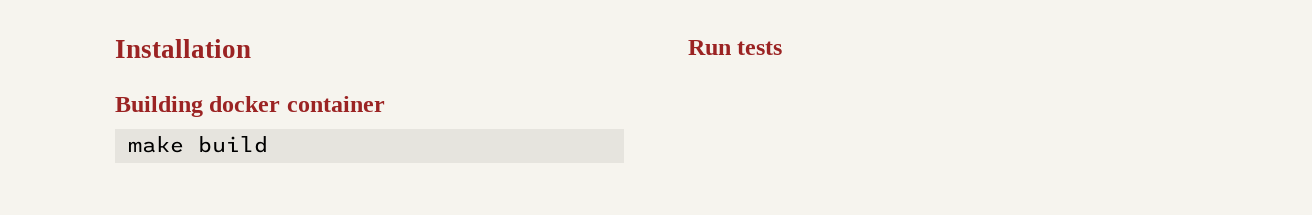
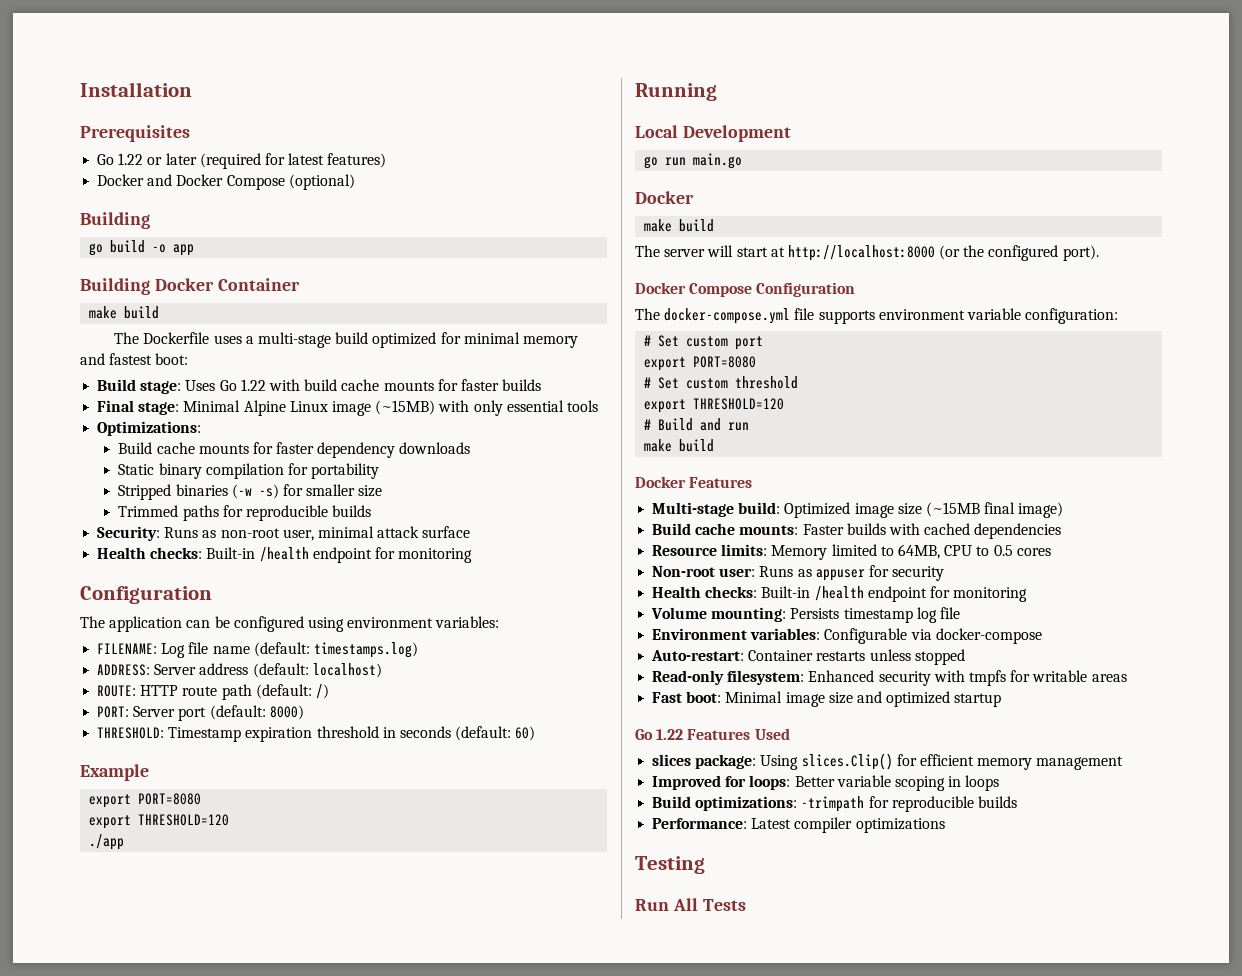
[115,96,385,117] [127,136,268,153] Building docker container // make build -> [80,125,190,142] [97,153,387,169] [97,174,355,190] [80,212,150,229] [89,240,195,256] [80,278,300,295] [89,306,160,319] [114,332,578,348] [80,353,189,365] [97,379,542,394] [97,400,598,416] [97,421,202,436] [118,442,471,458] [118,463,380,479] [118,484,383,500] [118,505,372,521] [97,526,471,541] [97,547,473,563] [80,586,212,604] [80,616,500,632] [97,642,418,658] [97,663,382,678] [97,684,329,700] [97,705,304,721] [97,726,536,742] [80,764,149,781] [89,793,202,808] [89,814,230,829] [89,834,125,850] [635,83,717,101] [635,125,791,142] [644,153,743,169] [635,191,694,204] [644,219,715,232] [635,245,1099,261] [635,282,856,297] [635,308,1119,324] [644,335,764,350] [644,356,757,371] [644,376,799,389] [644,398,785,413] [644,418,750,431] [644,439,715,452] [635,476,753,488] [652,502,1064,518] [652,523,1062,539] [652,544,1051,560] [652,565,945,581] [652,586,1028,602] [651,607,960,623] [652,628,1042,644] [651,649,965,665] [652,670,1127,686] [652,691,1002,707] [635,728,790,740] [652,753,1124,770] [652,775,1000,791] [652,796,1017,812] [652,817,945,833] [635,856,705,874] Prerequisites // Go 1.22 or later (required for latest features) // Docker and Docker Compose (optional) // Building // go build -o app // Building Docker Container // make build // The Dockerfile uses a multi-stage build optimized for minimal memory and fastest boot: // Build stage: Uses Go 1.22 with build cache mounts for faster builds // Final stage: Minimal Alpine Linux image (~15MB) with only essential tools // Optimizations: // Build cache mounts for faster dependency downloads // Static binary compilation for portability // Stripped binaries (-w -s) for smaller size // Trimmed paths for reproducible builds // Security: Runs as non-root user, minimal attack surface // Health checks: Built-in /health endpoint for monitoring // Configuration // The application can be configured using environment variables: // FILENAME: Log file name (default: timestamps.log) // ADDRESS: Server address (default: localhost) // ROUTE: HTTP route path (default: /) // PORT: Server port (default: 8000) // THRESHOLD: Timestamp expiration threshold in seconds (default: 60) // Example // export PORT=8080 // export THRESHOLD=120 // ./app // Running // Local Development // go run main.go // Docker // make build // The server will start at http://localhost:8000 (or the configured port). // Docker Compose Configuration // The docker-compose.yml file supports environment variable configuration: // # Set custom port // export PORT=8080 // # Set custom threshold // export THRESHOLD=120 // # Build and run // make build // Docker Features // Multi-stage build: Optimized image size (~15MB final image) // Build cache mounts: Faster builds with cached dependencies // Resource limits: Memory limited to 64MB, CPU to 0.5 cores // Non-root user: Runs as appuser for security // Health checks: Built-in /health endpoint for monitoring // Volume mounting: Persists timestamp log file // Environment variables: Configurable via docker-compose // Auto-restart: Container restarts unless stopped // Read-only filesystem: Enhanced security with tmpfs for writable areas // Fast boot: Minimal image size and optimized startup // Go 1.22 Features Used // slices package: Using slices.Clip() for efficient memory management // Improved for loops: Better variable scoping in loops // Build optimizations: -trimpath for reproducible builds // Performance: Latest compiler optimizations // Testing
[737,41,783,55] tests -> [672,898,746,911] All Tests

